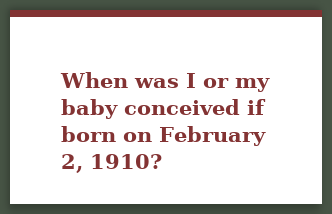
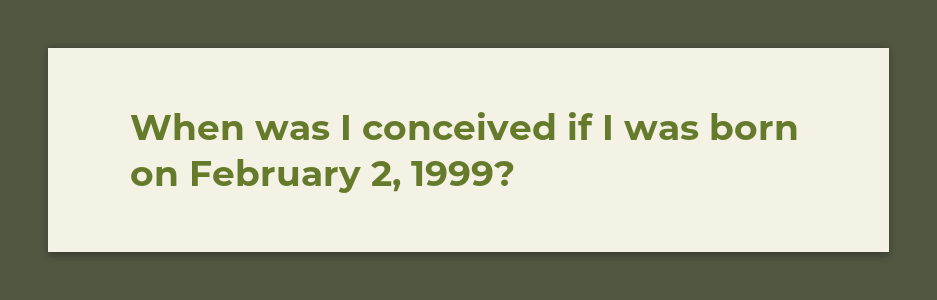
[203,78,270,92] [61,99,266,119] or my baby conceived if -> [362,112,699,140] conceived if I was
[90,154,162,169] 1910? -> [411,161,515,186] 1999?

